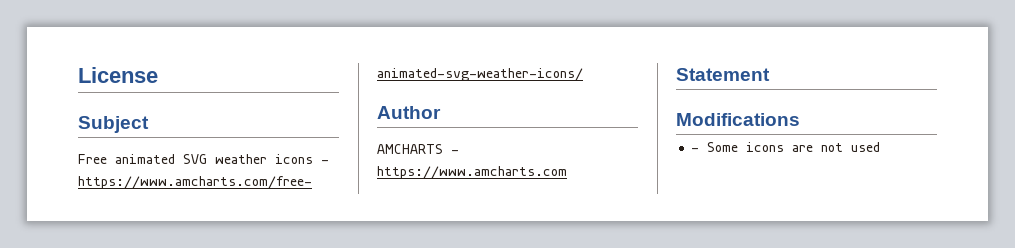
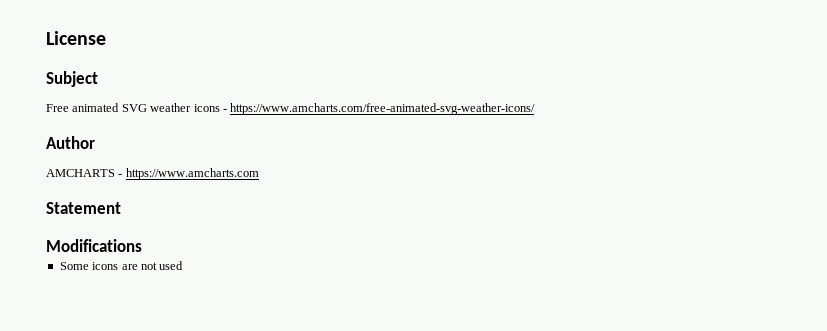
[691,148,700,152] - -> (142, 245) none

